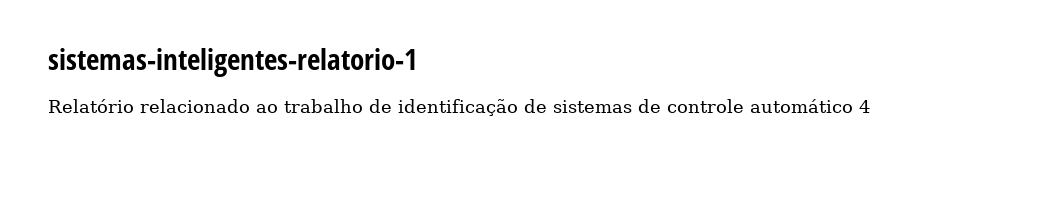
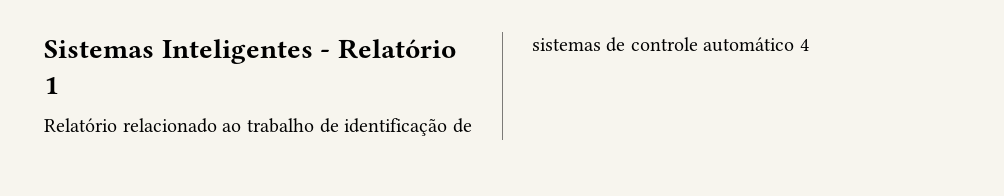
[48,48,417,77] sistemas-inteligentes-relatorio-1 -> [44,39,456,64] [44,77,58,94] Sistemas Inteligentes - Relatório 1

